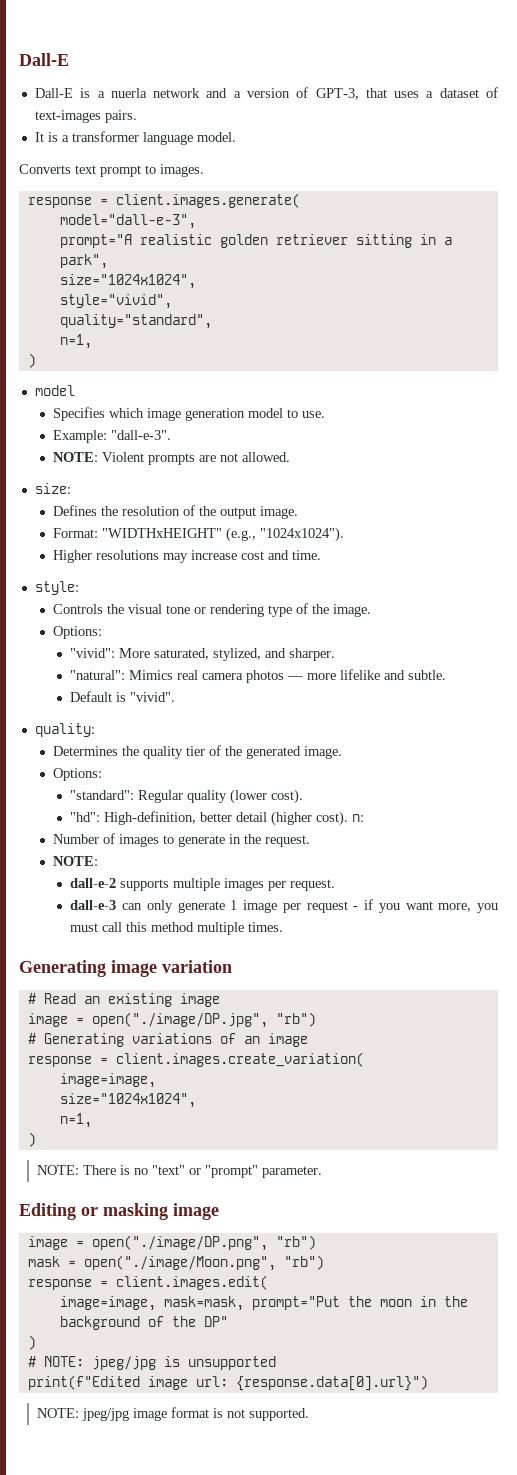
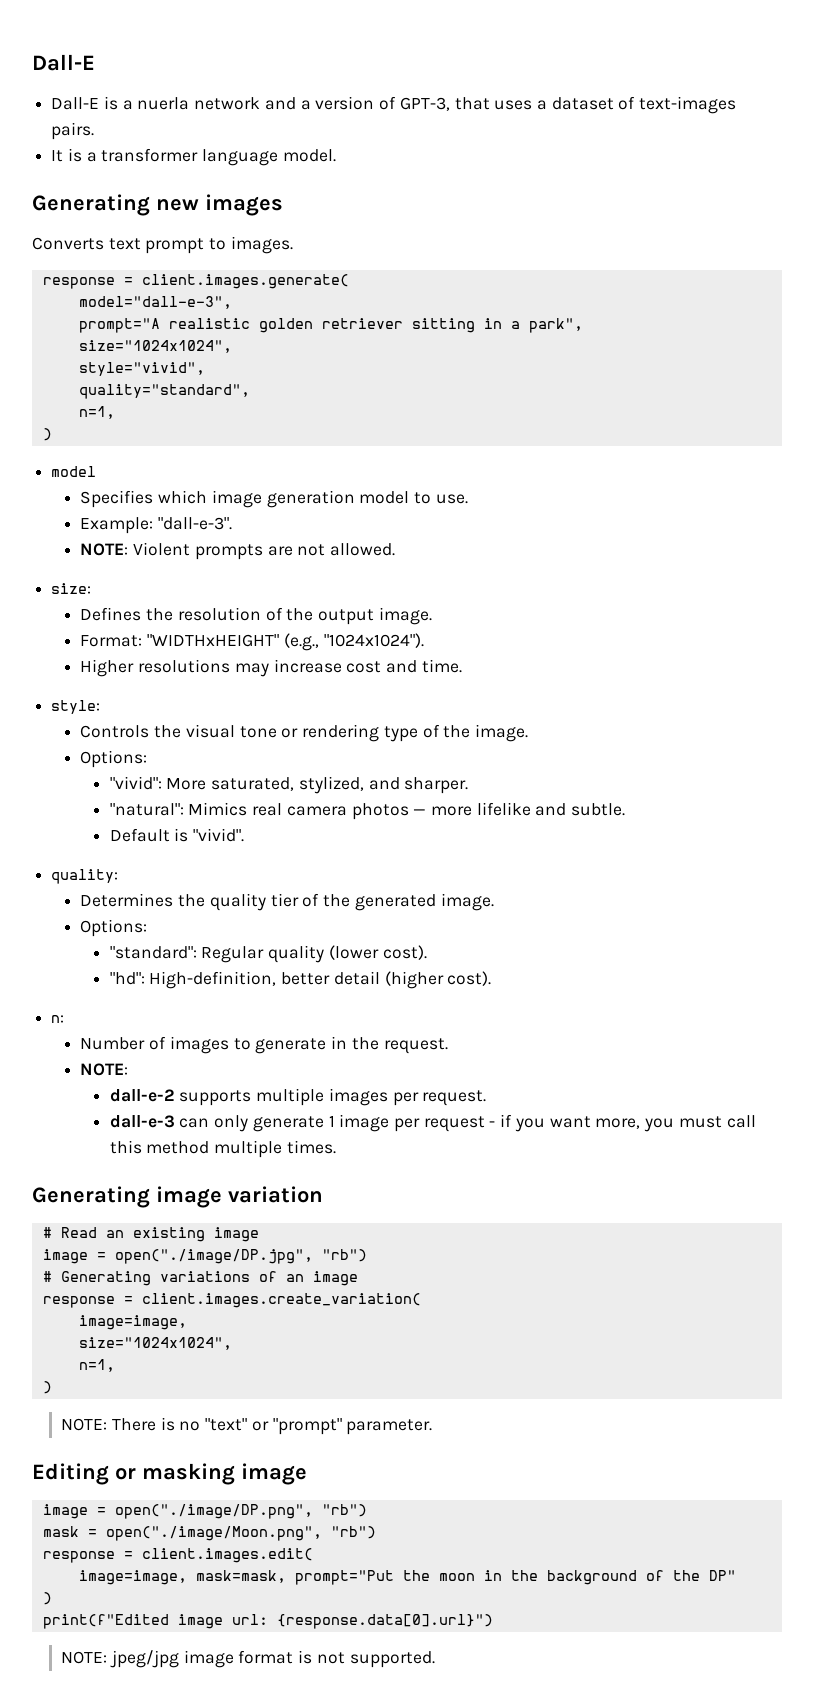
(236, 137) none -> [32,194,283,216] // Generating new images
(349, 818) none -> (492, 978) //
[27,1356,276,1370] // # NOTE: jpeg/jpg is unsupported -> (52, 1598) none

